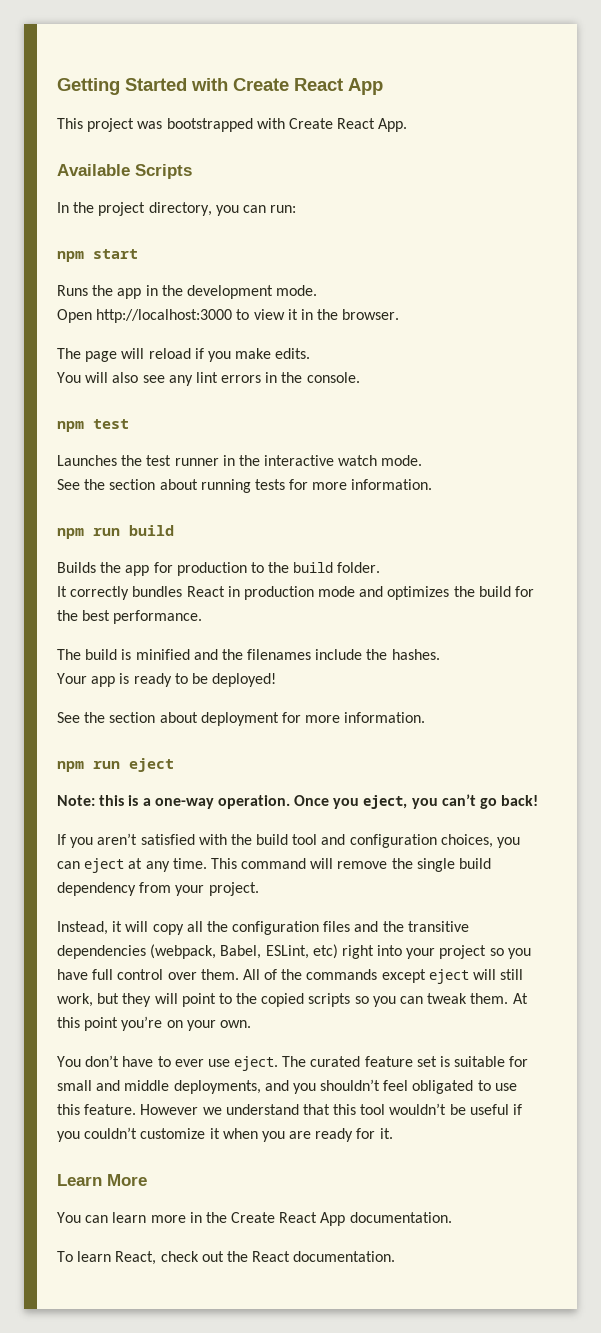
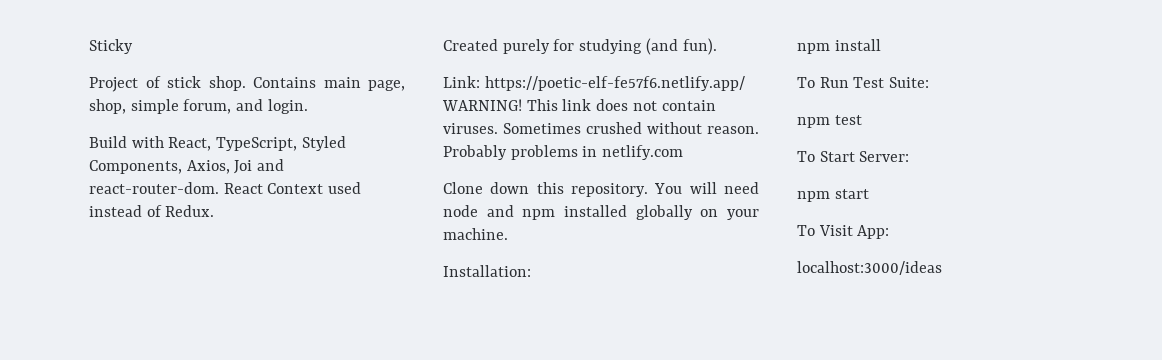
[57,78,383,95] [57,118,408,132] [57,164,192,179] [57,202,297,216] [57,249,138,262] [57,285,318,299] [57,309,400,323] [57,348,311,362] [57,372,360,386] [57,419,129,432] [57,455,423,466] [57,479,433,493] [57,525,174,539] [57,562,381,576] [57,586,535,600] [57,610,203,624] [57,649,440,660] [57,673,277,687] [57,712,426,726] [57,758,174,772] [57,794,539,809] [57,833,521,848] [57,858,492,873] [57,882,259,896] [57,921,469,935] [57,944,531,959] [57,969,524,984] [57,993,528,1007] [57,1016,251,1031] [57,1055,529,1071] [57,1079,517,1094] [57,1103,523,1115] [57,1127,393,1142] [57,1174,147,1186] [57,1212,452,1226] [57,1251,396,1265] Getting Started with Create React App // This project was bootstrapped with Create React App. // Available Scripts // In the project directory, you can run: // npm start // Runs the app in the development mode. // Open http://localhost:3000 to view it in the browser. // The page will reload if you make edits. // You will also see any lint errors in the console. // npm test // Launches the test runner in the interactive watch mode. // See the section about running tests for more information. // npm run build // Builds the app for production to the build folder. // It correctly bundles React in production mode and optimizes the build for the best performance. // The build is minified and the filenames include the hashes. // Your app is ready to be deployed! // See the section about deployment for more information. // npm run eject // Note: this is a one-way operation. Once you eject, you can’t go back! // If you aren’t satisfied with the build tool and configuration choices, you can eject at any time. This command will remove the single build dependency from your project. // Instead, it will copy all the configuration files and the transitive dependencies (webpack, Babel, ESLint, etc) right into your project so you have full control over them. All of the commands except eject will still work, but they will point to the copied scripts so you can tweak them. At this point you’re on your own. // You don’t have to ever use eject. The curated feature set is suitable for small and middle deployments, and you shouldn’t feel obligated to use this feature. However we understand that this tool wouldn’t be useful if you couldn’t customize it when you are ready for it. // Learn More // You can learn more in the Create React App documentation. // To learn React, check out the React documentation. -> [89,39,133,54] [89,76,405,92] [89,99,308,114] [89,136,346,151] [89,159,285,174] [89,182,362,194] [89,205,215,217] [443,38,717,55] [443,76,745,91] [442,99,716,111] [443,122,759,134] [443,145,684,160] [443,182,759,197] [443,205,759,220] [443,228,508,240] [443,265,531,277] [797,39,881,54] [797,77,930,88] [797,115,862,128] [797,151,910,162] [797,189,869,202] [797,225,890,239] [797,261,942,275] Sticky // Project of stick shop. Contains main page, shop, simple forum, and login. // Build with React, TypeScript, Styled Components, Axios, Joi and react-router-dom. React Context used instead of Redux. // Created purely for studying (and fun). // Link: https://poetic-elf-fe57f6.netlify.app/ WARNING! This link does not contain viruses. Sometimes crushed without reason. Probably problems in netlify.com // Clone down this repository. You will need node and npm installed globally on your machine. // Installation: // npm install // To Run Test Suite: // npm test // To Start Server: // npm start // To Visit App: // localhost:3000/ideas

